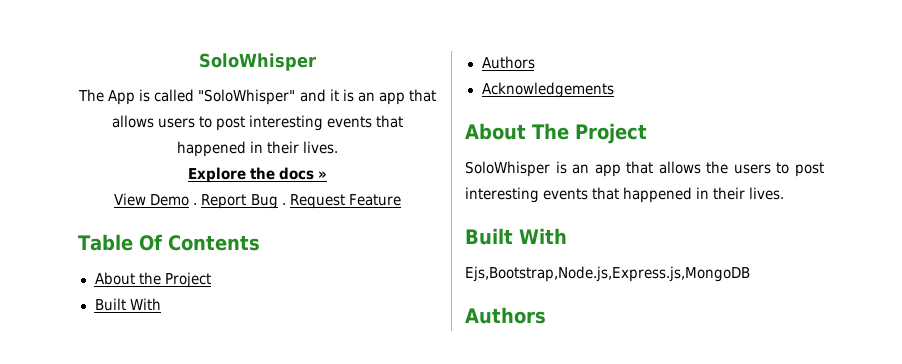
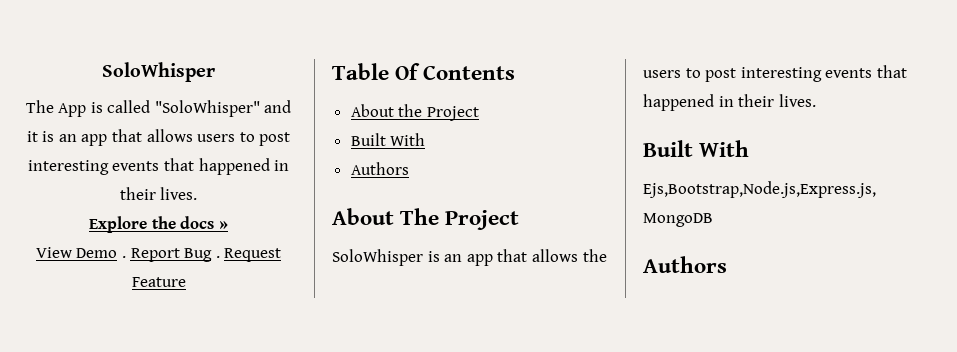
[481,82,614,98] // Acknowledgements -> (409, 168) none

